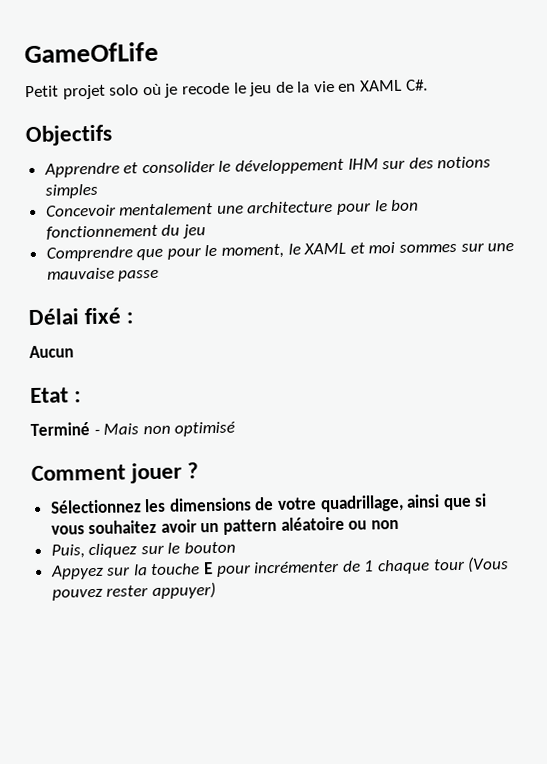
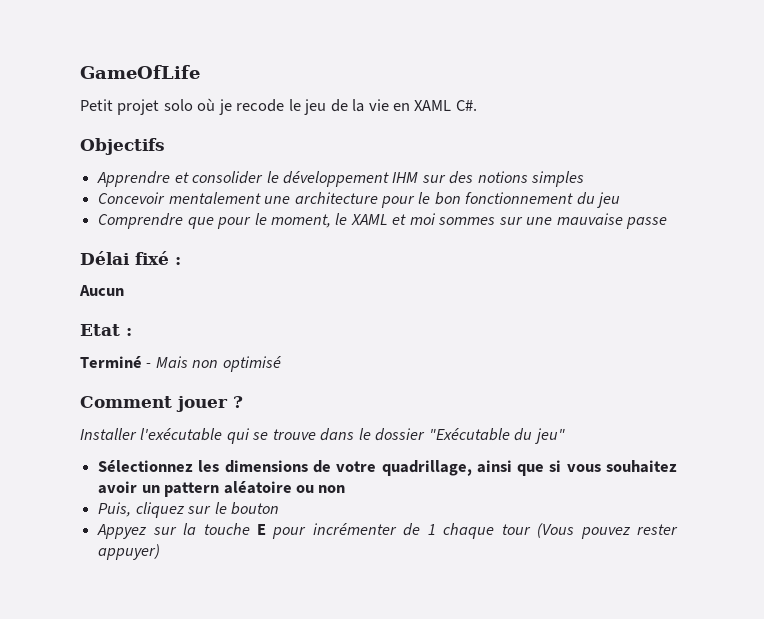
(200, 470) none -> [80,428,565,444] // Installer l'exécutable qui se trouve dans le dossier "Exécutable du jeu"

